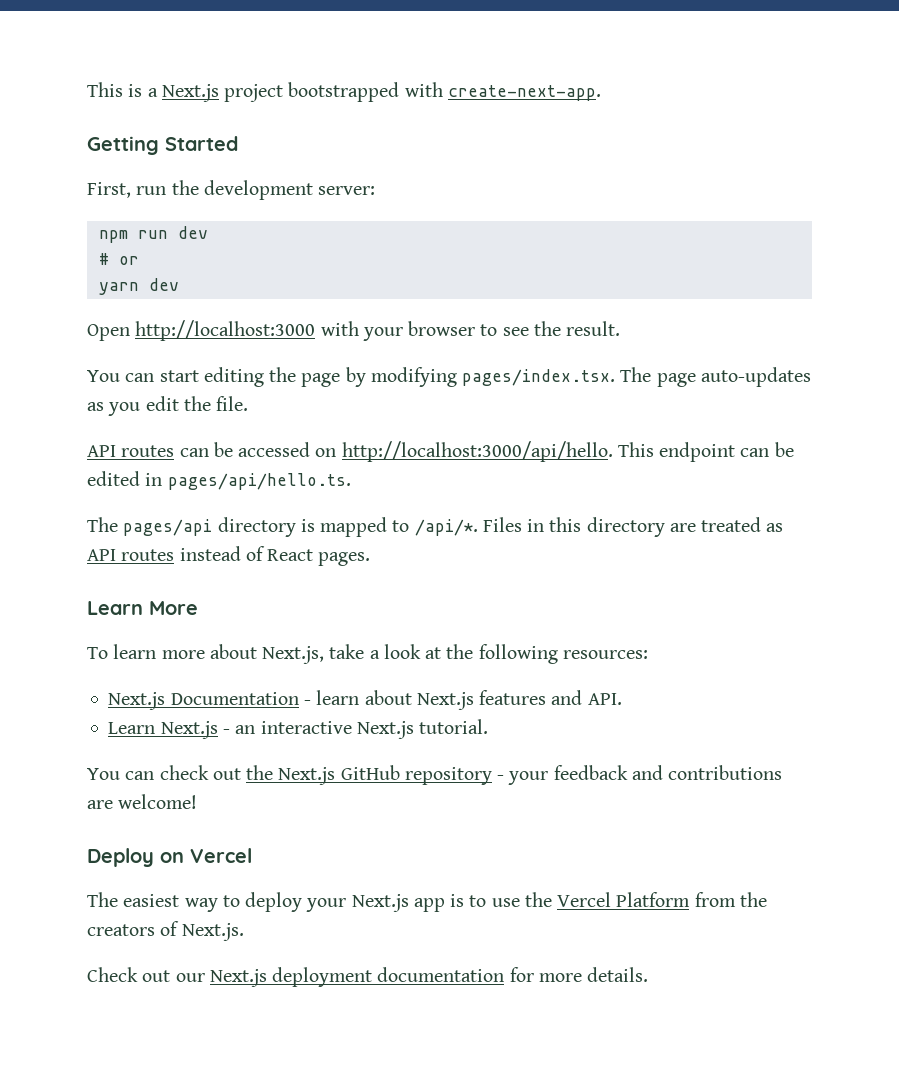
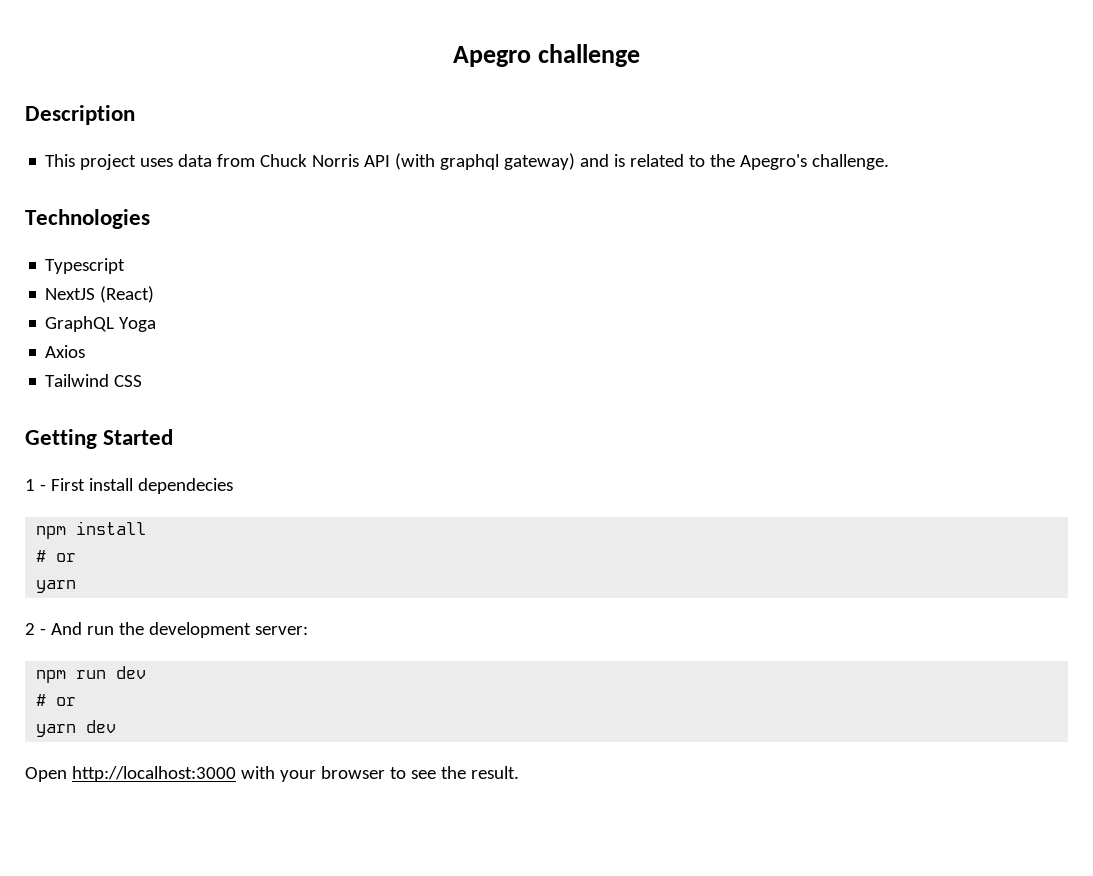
[87,82,601,102] [87,136,238,155] [87,182,131,198] This is a Next.js project bootstrapped with create-next-app. // Getting Started // First, -> [452,44,641,67] [25,105,135,125] [45,153,890,170] [25,209,150,229] [45,258,126,274] [45,286,155,303] [45,316,157,332] [45,345,86,358] [45,374,143,387] [25,429,174,449] [25,478,233,494] [36,521,147,539] [36,550,77,562] [36,580,77,593] [25,622,82,635] Apegro challenge // Description // This project uses data from Chuck Norris API (with graphql gateway) and is related to the Apegro's challenge. // Technologies // Typescript // NextJS (React) // GraphQL Yoga // Axios // Tailwind CSS // Getting Started // 1 - First install dependecies // npm install // # or // yarn // 2 - And
[87,367,811,387] [87,396,249,416] [87,441,794,462] [87,471,351,490] [87,517,784,537] [87,546,371,566] [87,601,198,615] [87,644,648,664] [108,690,622,710] [108,719,489,739] [87,765,783,785] [87,794,198,809] [87,848,252,867] [87,892,767,912] [87,921,244,941] [87,967,649,987] // You can start editing the page by modifying pages/index.tsx. The page auto-updates as you edit the file. // API routes can be accessed on http://localhost:3000/api/hello. This endpoint can be edited in pages/api/hello.ts. // The pages/api directory is mapped to /api/*. Files in this directory are treated as API routes instead of React pages. // Learn More // To learn more about Next.js, take a look at the following resources: // Next.js Documentation - learn about Next.js features and API. // Learn Next.js - an interactive Next.js tutorial. // You can check out the Next.js GitHub repository - your feedback and contributions are welcome! // Deploy on Vercel // The easiest way to deploy your Next.js app is to use the Vercel Platform from the creators of Next.js. // Check out our Next.js deployment documentation for more details. -> (519, 772) none

